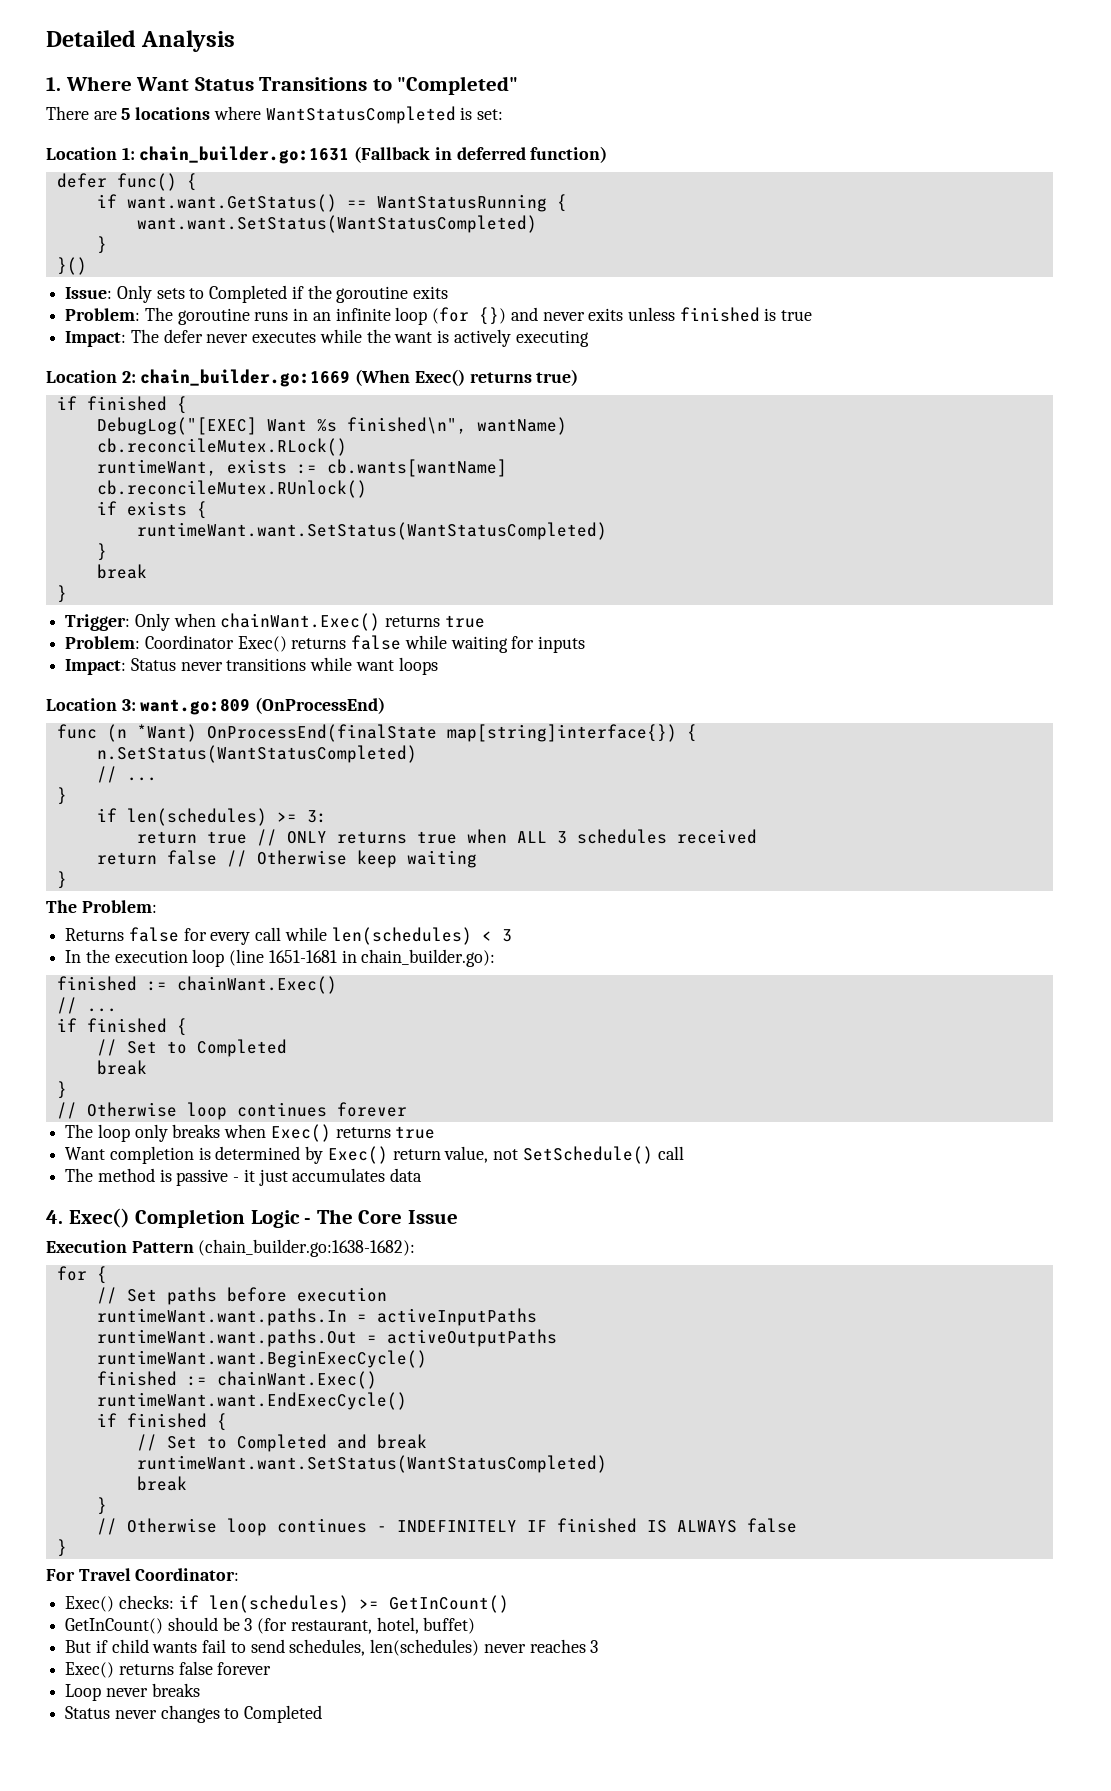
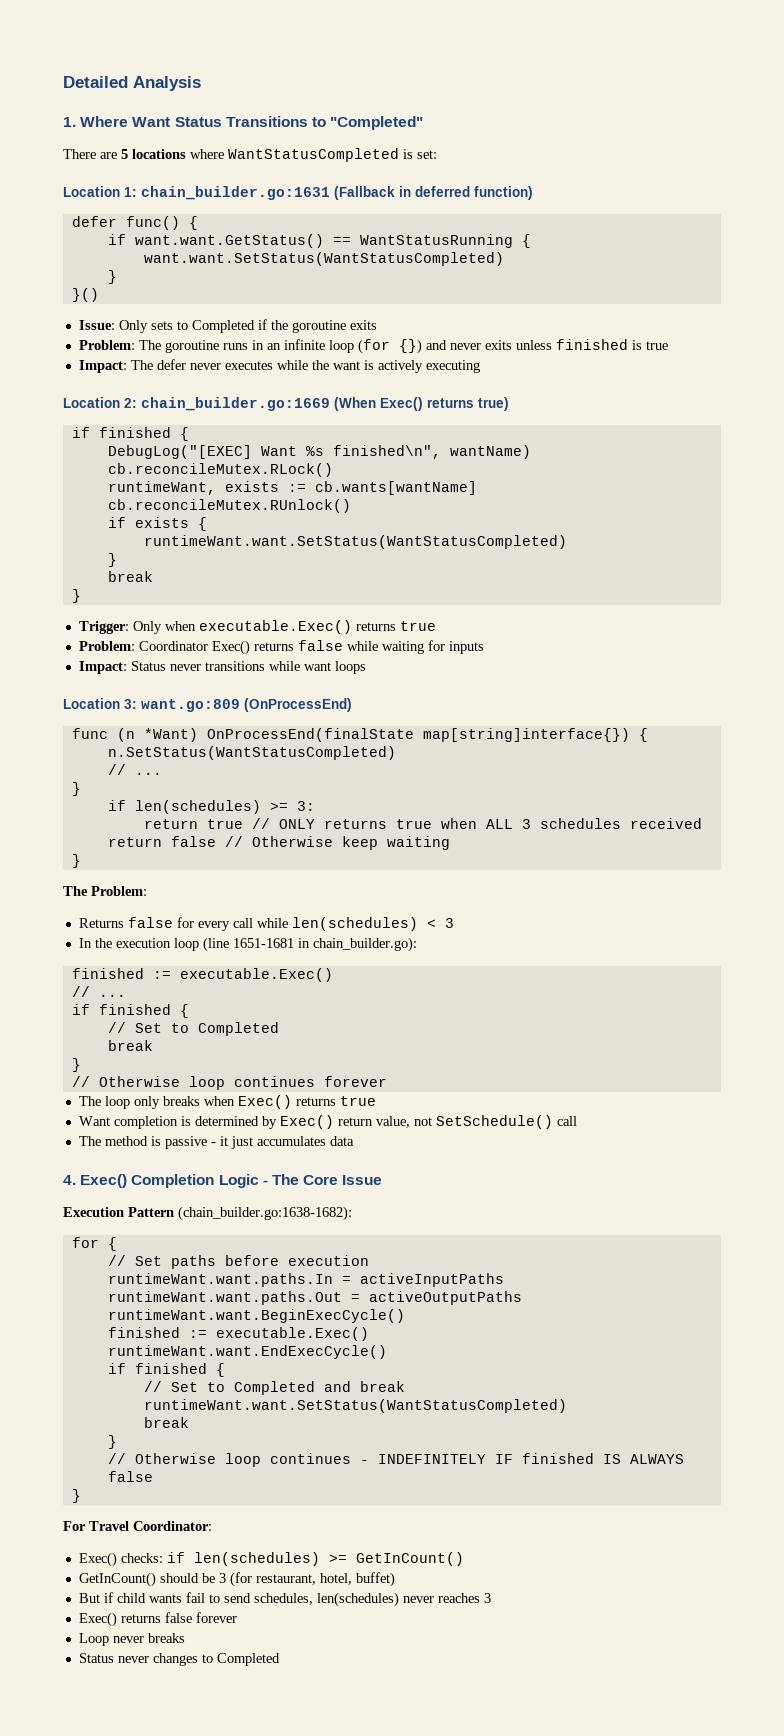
[220,613,381,631] chainWant.Exec() -> [198,620,352,634] executable.Exec()
[176,976,337,994] chainWant.Exec() -> [179,968,333,982] executable.Exec()
[216,1371,377,1389] chainWant.Exec() -> [215,1327,369,1341] executable.Exec()

